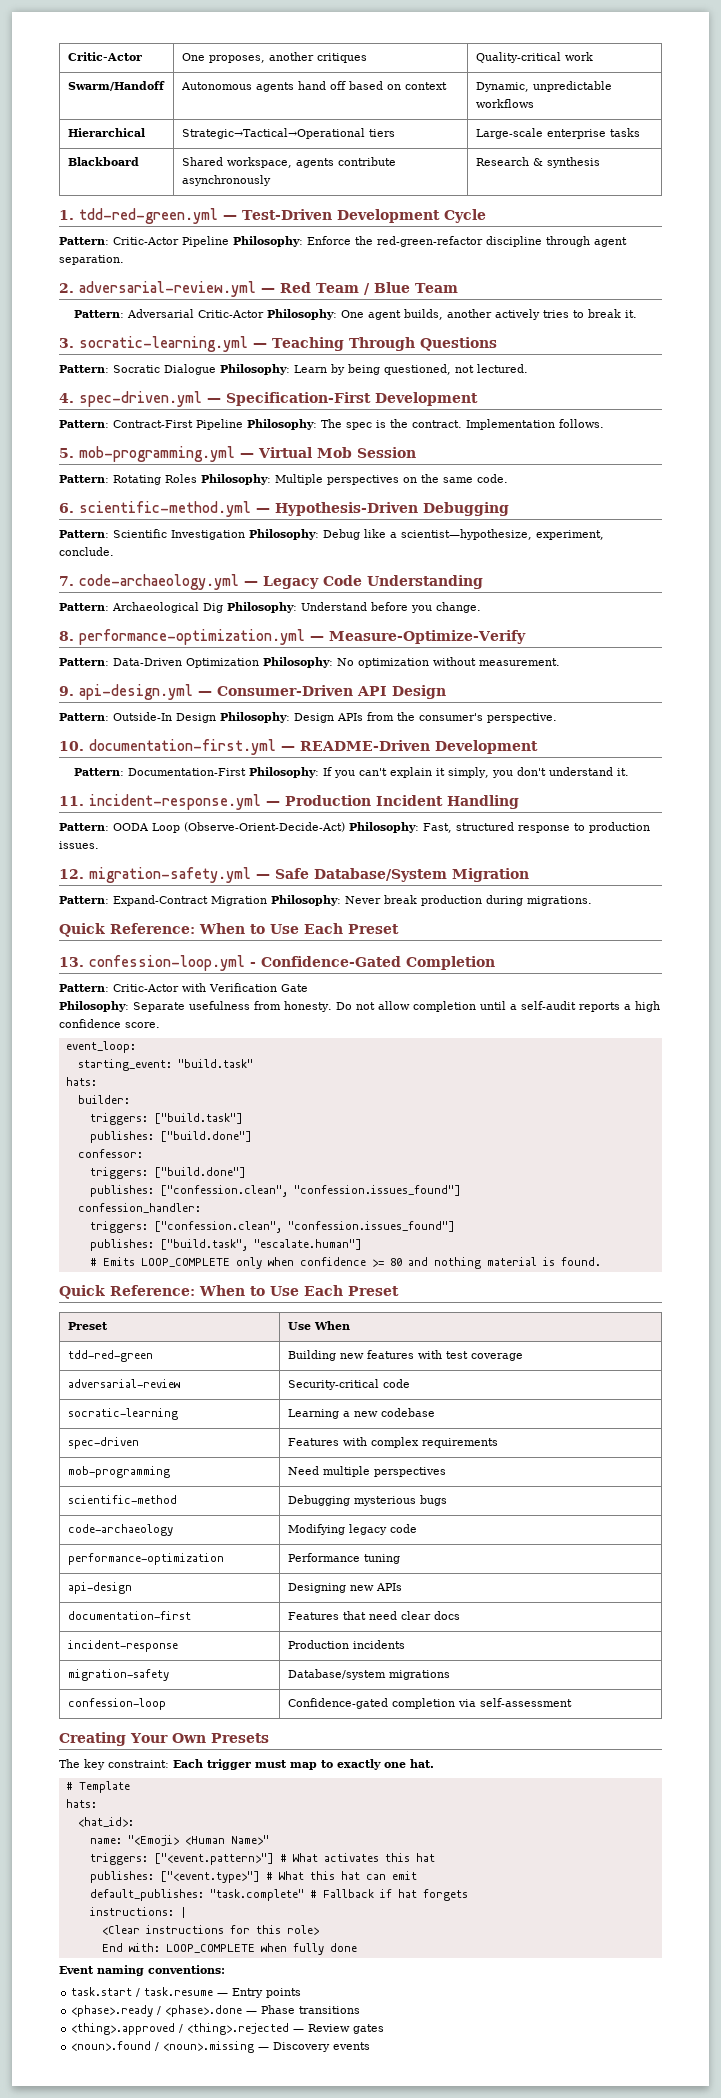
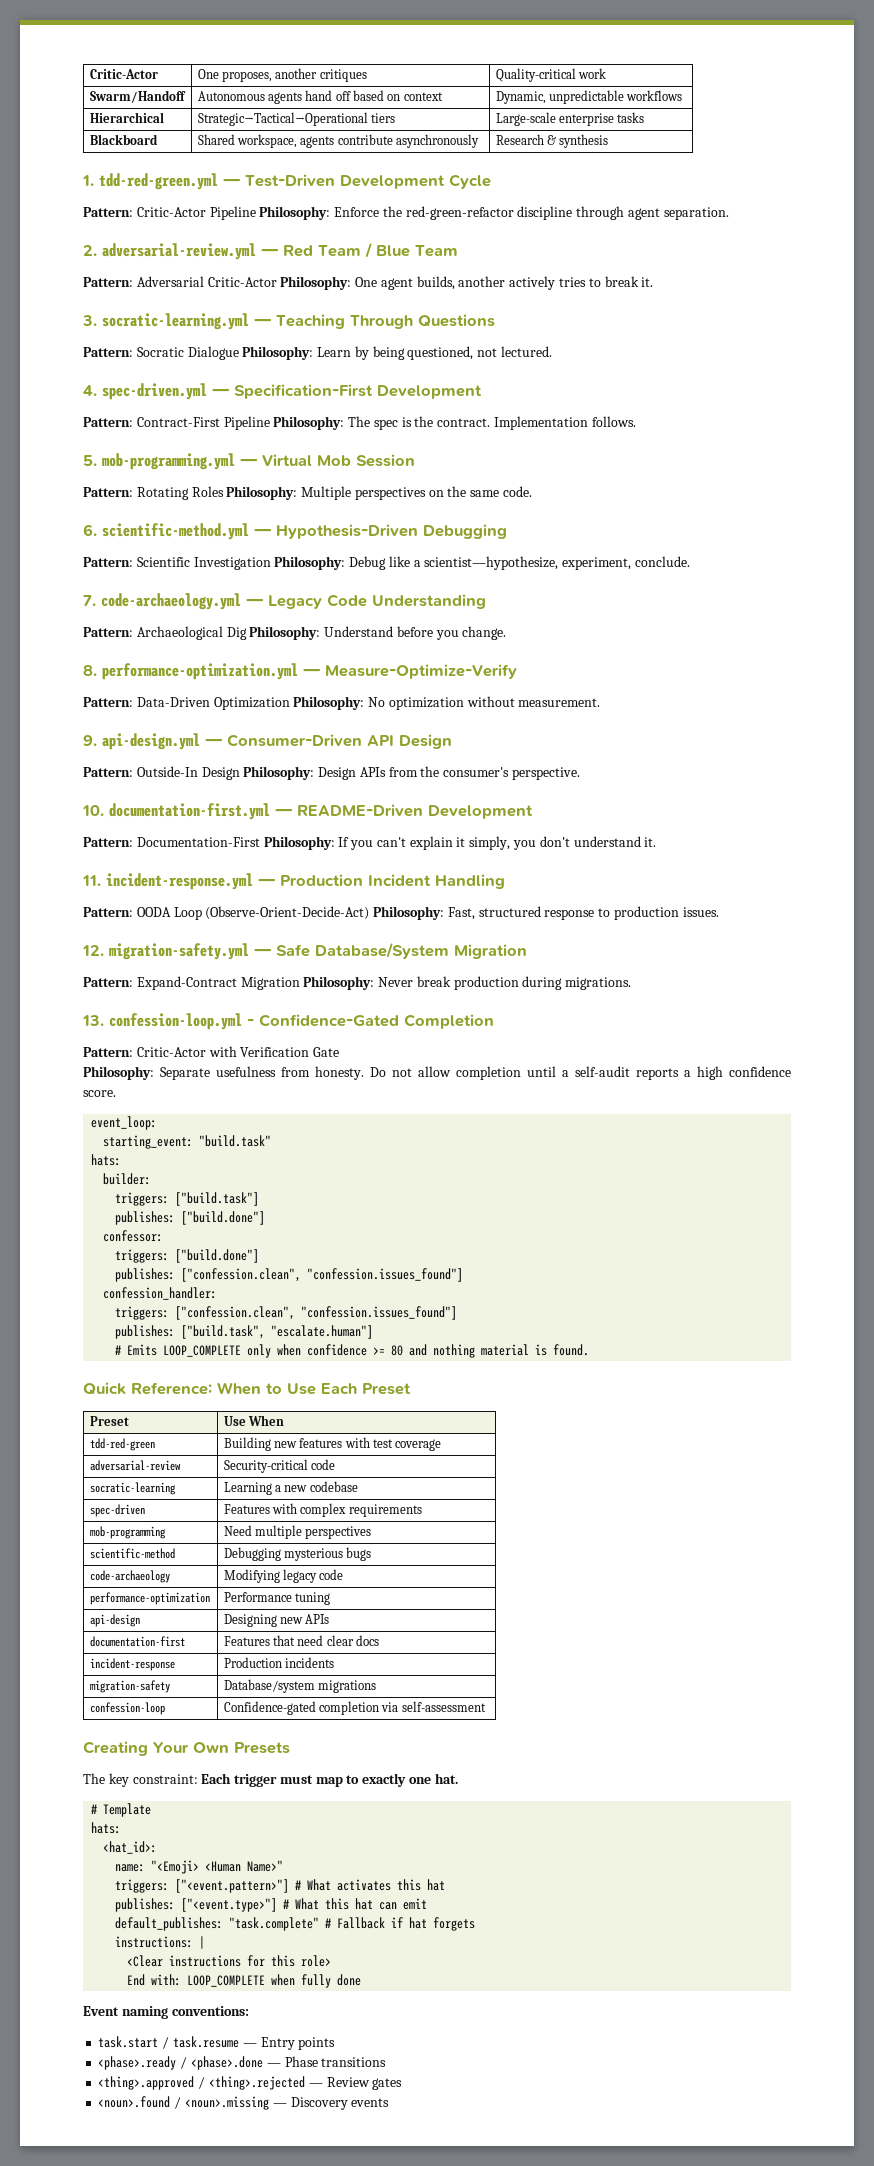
[59,923,399,937] // Quick Reference: When to Use Each Preset -> (632, 983) none

